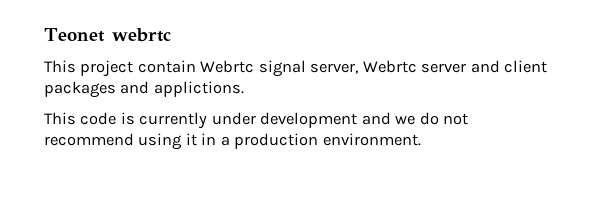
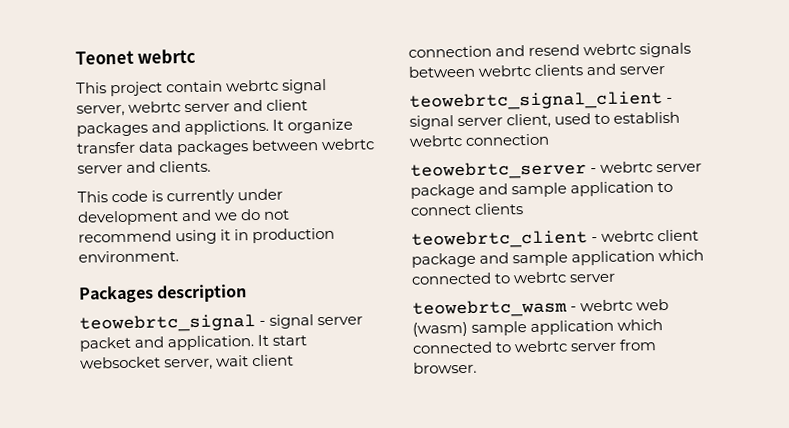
[200,60,255,73] Webrtc -> [226,79,280,92] webrtc
[362,60,417,73] Webrtc -> [128,101,182,113] webrtc
(244, 89) none -> [272,118,354,134] [76,138,376,156] [77,160,212,174] It organize transfer data packages between webrtc server and clients.
[220,136,230,146] a -> (250, 235) none
(421, 139) none -> [79,284,248,304] [79,314,364,333] [79,334,308,352] [80,354,295,371] [408,42,692,58] [408,63,666,78] [409,91,674,111] [409,111,681,130] [409,133,551,147] [410,161,703,180] [410,181,674,199] [410,203,525,216] [411,229,700,249] [411,249,705,268] [411,271,617,285] [412,298,670,318] [412,319,664,337] [412,339,658,354] [413,361,477,374] // Packages description // teowebrtc_signal - signal server packet and application. It start websocket server, wait client connection and resend webrtc signals between webrtc clients and server // teowebrtc_signal_client - signal server client, used to establish webrtc connection // teowebrtc_server - webrtc server package and sample application to connect clients // teowebrtc_client - webrtc client package and sample application which connected to webrtc server // teowebrtc_wasm - webrtc web (wasm) sample application which connected to webrtc server from browser.

